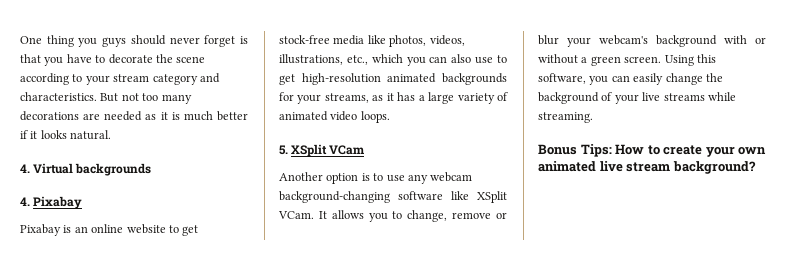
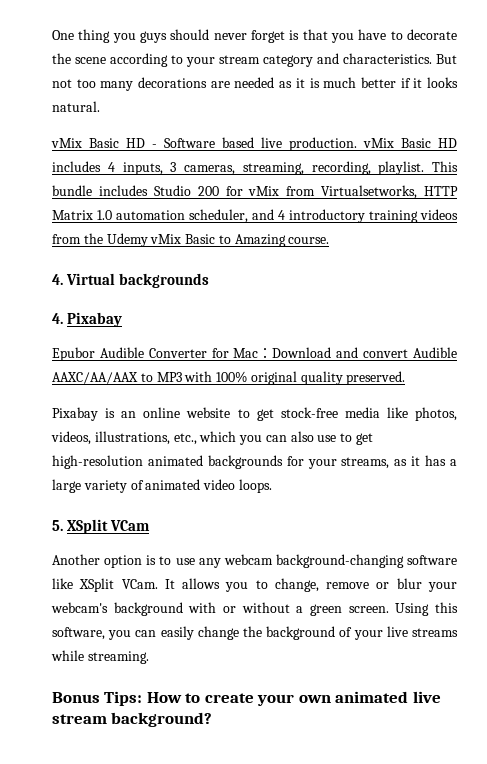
(112, 135) none -> [51,137,457,151] [52,161,458,175] [52,185,458,199] [52,209,458,223] [52,233,330,247] // vMix Basic HD - Software based live production. vMix Basic HD includes 4 inputs, 3 cameras, streaming, recording, playlist. This bundle includes Studio 200 for vMix from Virtualsetworks, HTTP Matrix 1.0 automation scheduler, and 4 introductory training videos from the Udemy vMix Basic to Amazing course.
(83, 202) none -> [52,347,457,361] [52,371,406,385] // Epubor Audible Converter for Mac：Download and convert Audible AAXC/AA/AAX to MP3 with 100% original quality preserved.

